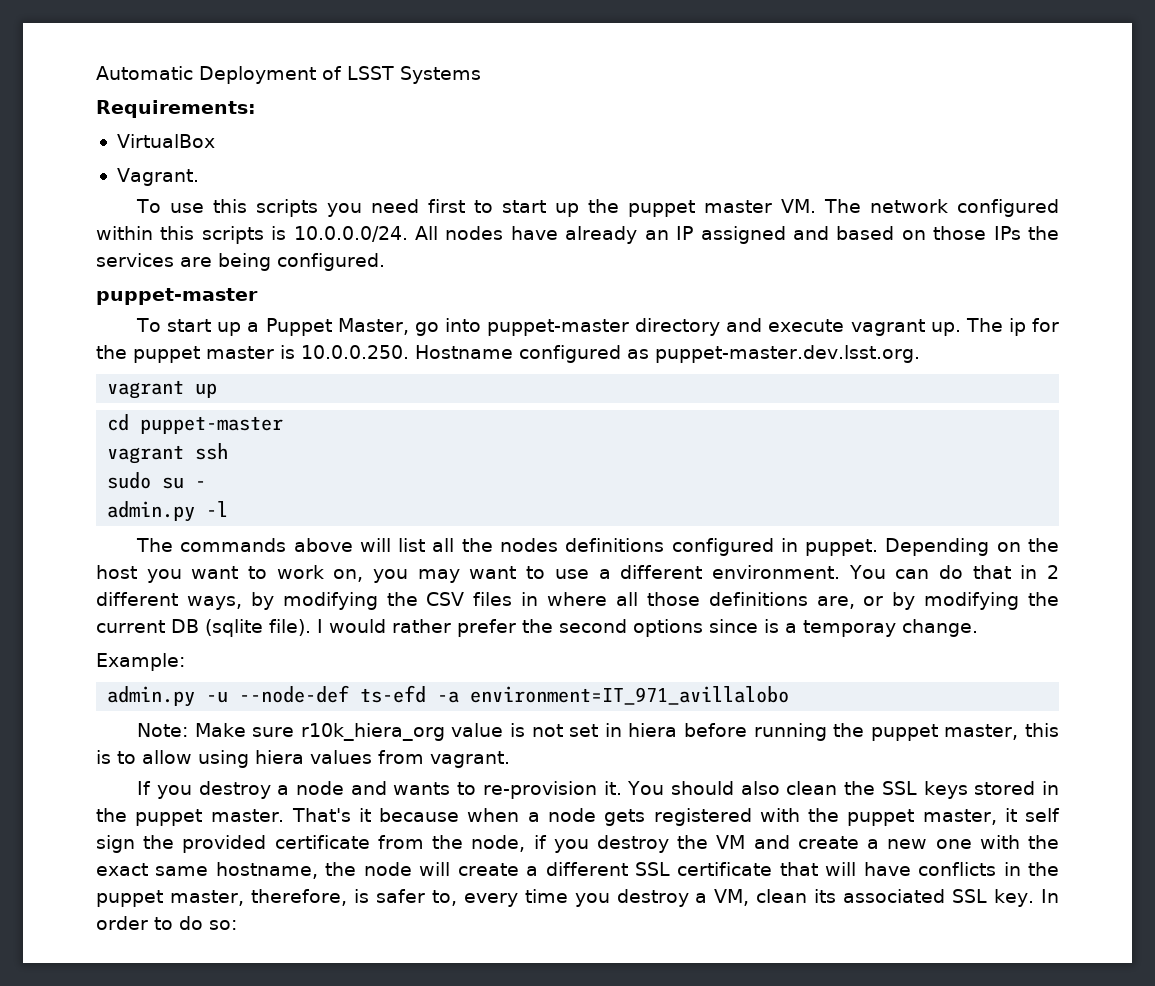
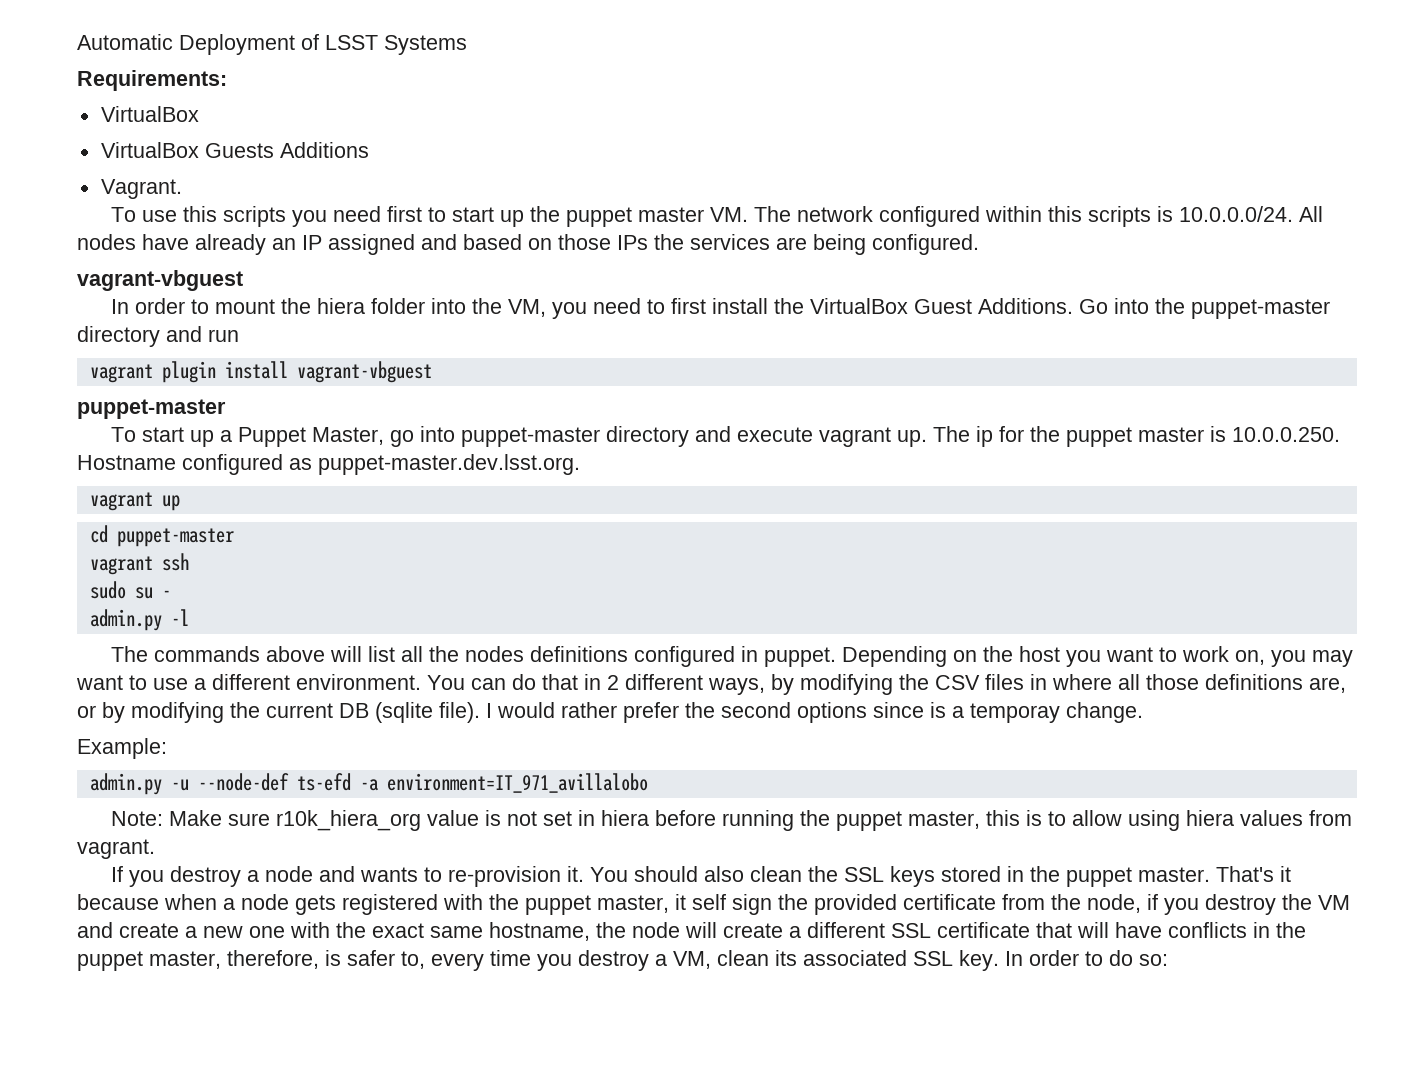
(215, 141) none -> [100,142,369,158] // VirtualBox Guests Additions
(385, 262) none -> [77,270,243,291] [110,298,1330,319] [77,326,239,347] [89,361,432,383] // vagrant-vbguest // In order to mount the hiera folder into the VM, you need to first install the VirtualBox Guest Additions. Go into the puppet-master directory and run // vagrant plugin install vagrant-vbguest

